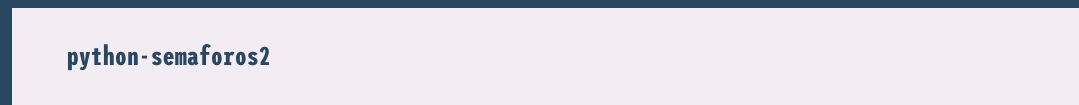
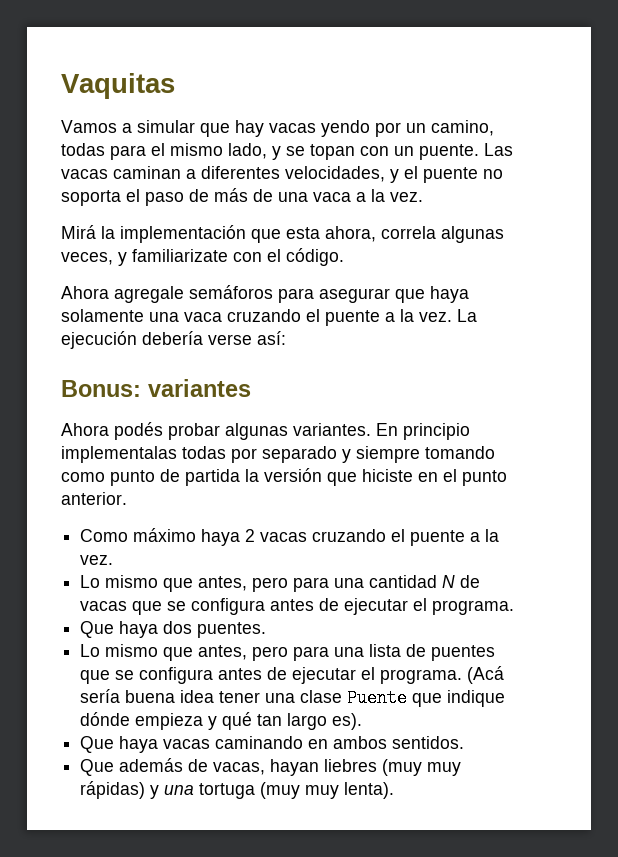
[67,44,271,71] python-semaforos2 -> [61,73,175,99] [61,120,494,137] [61,143,513,160] [61,166,503,183] [61,188,423,206] [61,225,504,243] [61,248,344,266] [61,285,469,303] [61,309,477,326] [61,331,286,349] [61,379,251,397] [61,422,470,440] [61,446,495,463] [61,468,507,486] [61,492,127,505] [80,528,500,546] [80,555,114,565] [80,575,481,592] [80,598,515,615] [80,621,267,638] [80,644,496,661] [80,666,505,684] [80,689,506,707] [80,712,363,730] [80,736,465,753] [80,758,462,776] [80,781,395,799] Vaquitas // Vamos a simular que hay vacas yendo por un camino, todas para el mismo lado, y se topan con un puente. Las vacas caminan a diferentes velocidades, y el puente no soporta el paso de más de una vaca a la vez. // Mirá la implementación que esta ahora, correla algunas veces, y familiarizate con el código. // Ahora agregale semáforos para asegurar que haya solamente una vaca cruzando el puente a la vez. La ejecución debería verse así: // Bonus: variantes // Ahora podés probar algunas variantes. En principio implementalas todas por separado y siempre tomando como punto de partida la versión que hiciste en el punto anterior. // Como máximo haya 2 vacas cruzando el puente a la vez. // Lo mismo que antes, pero para una cantidad N de vacas que se configura antes de ejecutar el programa. // Que haya dos puentes. // Lo mismo que antes, pero para una lista de puentes que se configura antes de ejecutar el programa. (Acá sería buena idea tener una clase Puente que indique dónde empieza y qué tan largo es). // Que haya vacas caminando en ambos sentidos. // Que además de vacas, hayan liebres (muy muy rápidas) y una tortuga (muy muy lenta).

